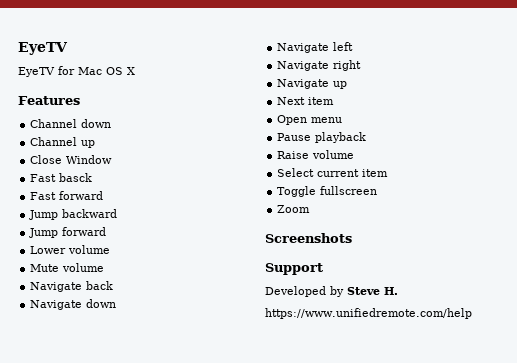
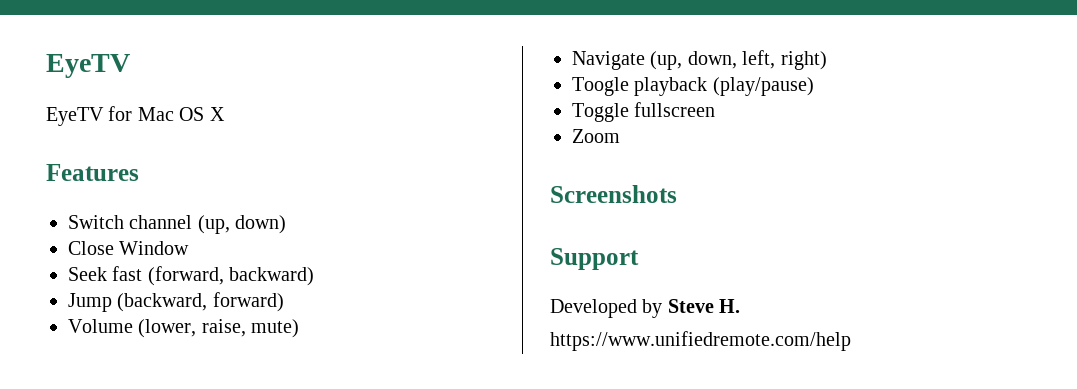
[30,119,112,128] [30,137,96,148] [30,155,113,164] [30,173,93,182] [30,191,104,200] [29,209,118,220] [29,227,107,238] [30,245,111,254] [30,263,105,272] [30,281,114,292] [30,299,117,310] [277,42,354,53] [277,60,362,71] [277,79,348,89] [277,97,335,105] [277,115,343,125] [277,132,367,143] [277,150,355,159] [277,168,389,177] Channel down // Channel up // Close Window // Fast basck // Fast forward // Jump backward // Jump forward // Lower volume // Mute volume // Navigate back // Navigate down // Navigate left // Navigate right // Navigate up // Next item // Open menu // Pause playback // Raise volume // Select current item -> [68,215,287,234] [68,241,190,255] [68,266,315,286] [68,292,284,312] [68,319,300,338] [572,50,827,70] [572,77,814,96] Switch channel (up, down) // Close Window // Seek fast (forward, backward) // Jump (backward, forward) // Volume (lower, raise, mute) // Navigate (up, down, left, right) // Toogle playback (play/pause)

